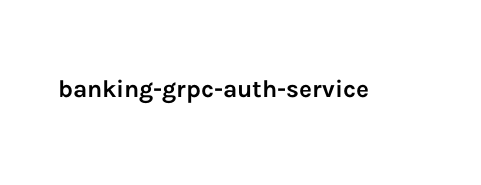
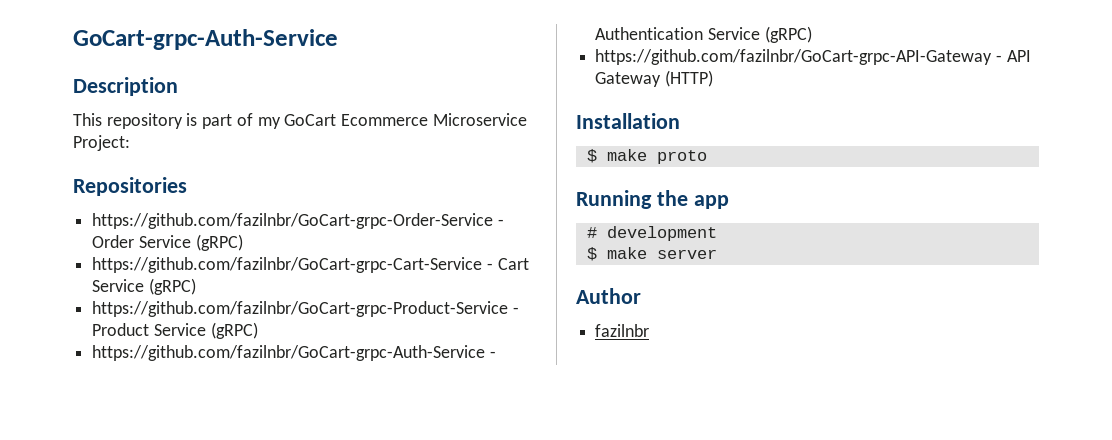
[58,79,369,104] banking-grpc-auth-service -> [73,29,338,50] [73,77,178,96] [73,113,527,129] [73,135,130,151] [73,177,187,196] [92,213,504,229] [92,234,243,251] [92,257,529,273] [92,278,196,295] [92,301,519,317] [92,322,258,339] [92,345,496,361] [595,26,812,43] [595,49,1031,65] [595,70,713,87] [576,113,680,129] [586,149,707,164] [576,190,729,209] [586,226,717,241] [586,247,717,261] [576,288,641,304] [595,324,650,337] GoCart-grpc-Auth-Service // Description // This repository is part of my GoCart Ecommerce Microservice Project: // Repositories // https://github.com/fazilnbr/GoCart-grpc-Order-Service - Order Service (gRPC) // https://github.com/fazilnbr/GoCart-grpc-Cart-Service - Cart Service (gRPC) // https://github.com/fazilnbr/GoCart-grpc-Product-Service - Product Service (gRPC) // https://github.com/fazilnbr/GoCart-grpc-Auth-Service - Authentication Service (gRPC) // https://github.com/fazilnbr/GoCart-grpc-API-Gateway - API Gateway (HTTP) // Installation // $ make proto // Running the app // # development // $ make server // Author // fazilnbr

